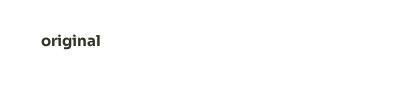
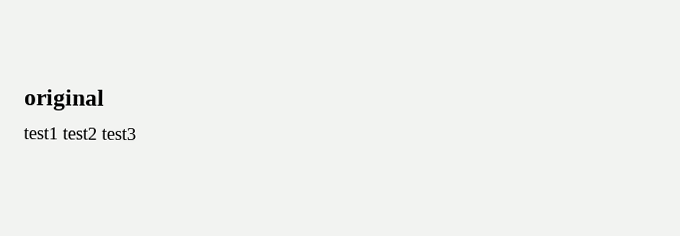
(101, 42) none -> [23,127,136,141] // test1 test2 test3

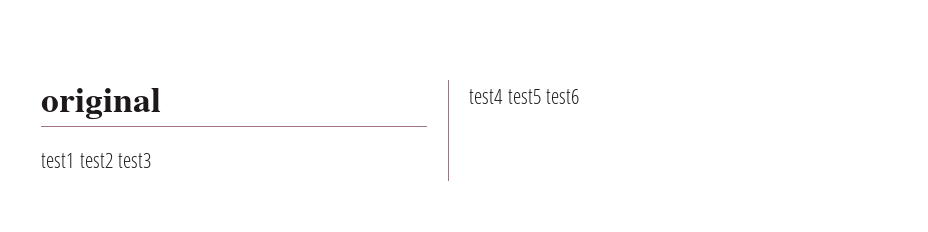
(136, 134) none -> [469,89,580,104] // test4 test5 test6

